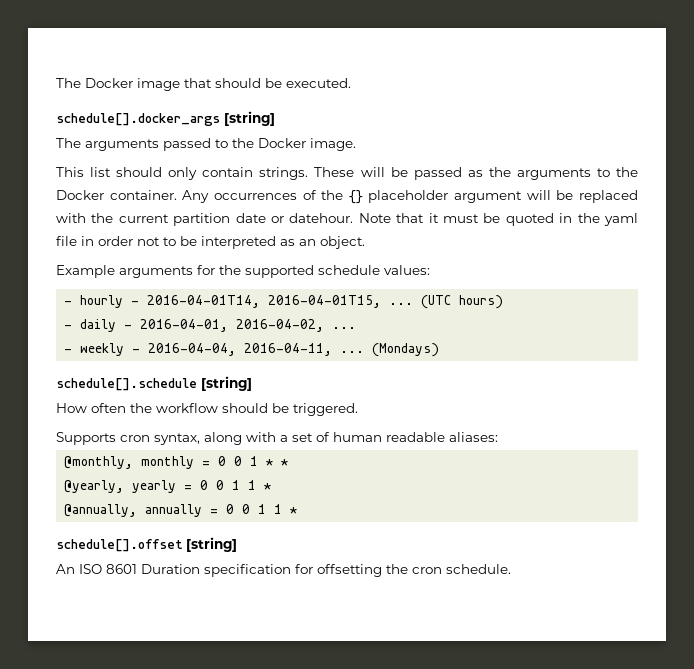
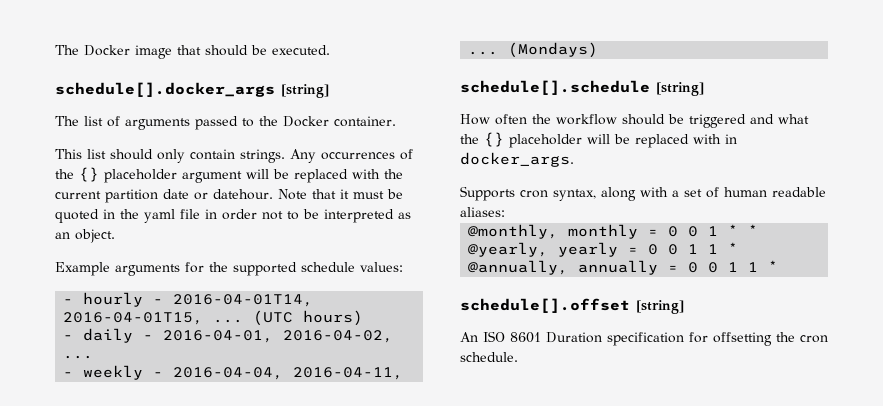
(81, 143) none -> [84,116,120,127] list of
[310,138,356,151] image. -> [334,116,396,127] container.
[314,167,638,180] [56,190,177,200] These will be passed as the arguments to the Docker container. -> (285, 156) none
[293,403,358,416] triggered. -> [689,114,809,128] [460,132,737,148] [460,152,574,167] triggered and what the {} placeholder will be replaced with in docker_args.

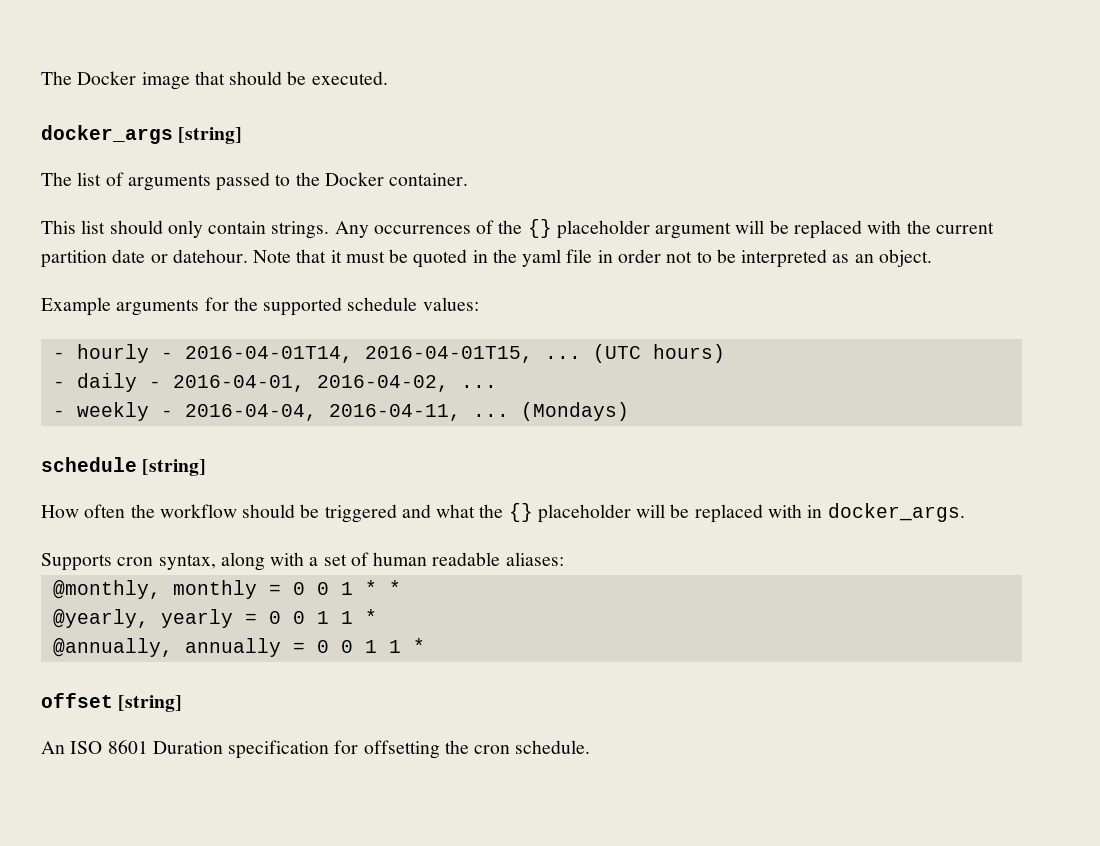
[55,82,275,97] schedule[].docker_args -> [41,125,173,144] docker_args
[460,80,650,95] schedule[].schedule -> [41,457,137,472] schedule
[460,298,630,313] schedule[].offset -> [41,693,113,708] offset

